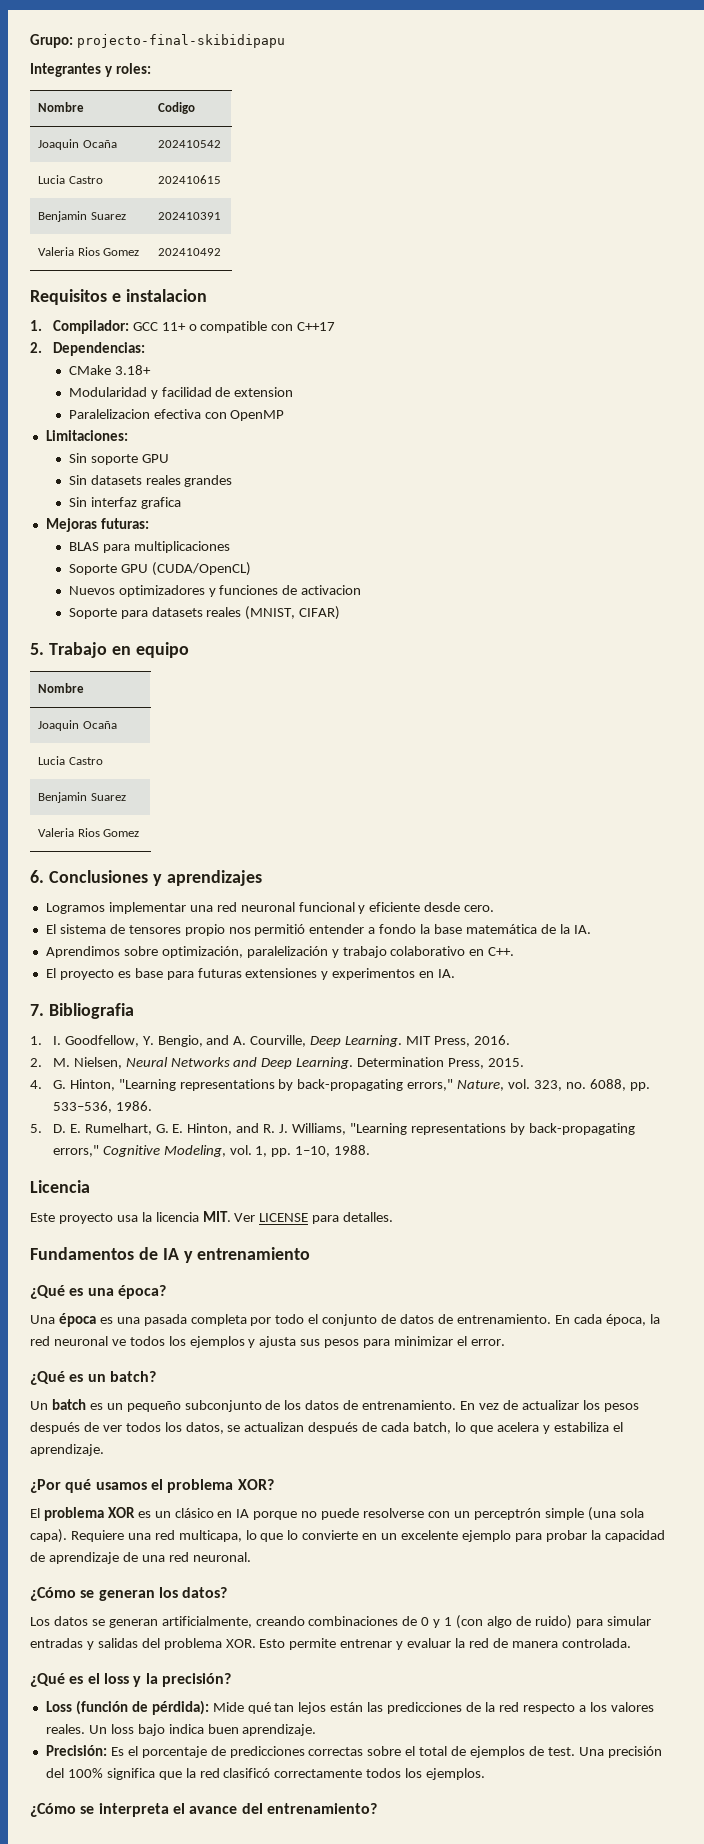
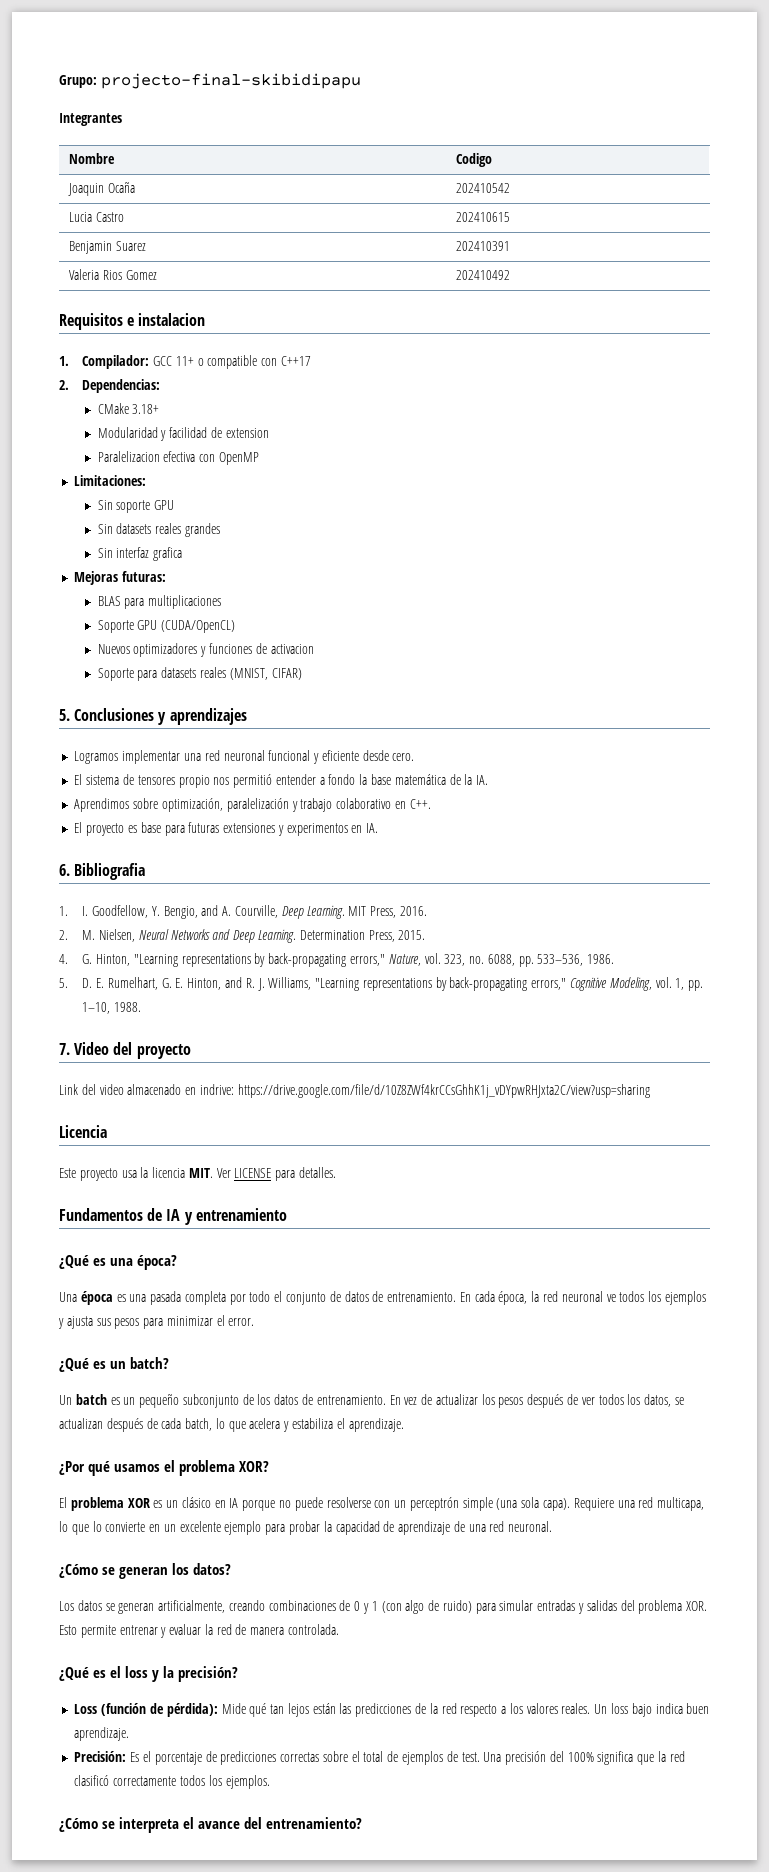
[104,63,151,77] y roles: -> (122, 119) none
[48,642,189,658] [38,683,85,693] [38,720,117,731] [38,756,103,765] [38,792,126,803] [38,828,140,837] [30,870,44,883] Trabajo en equipo // Nombre // Joaquin Ocaña // Lucia Castro // Benjamin Suarez // Valeria Rios Gomez // 6. -> (70, 715) none
[30,1004,44,1016] 7. -> [59,864,70,876] 6.
(371, 1150) none -> [59,1042,191,1059] [59,1084,650,1098] // 7. Video del proyecto // Link del video almacenado en indrive: https://drive.google.com/file/d/10Z8ZWf4krCCsGhhK1j_vDYpwRHJxta2C/view?usp=sharing

